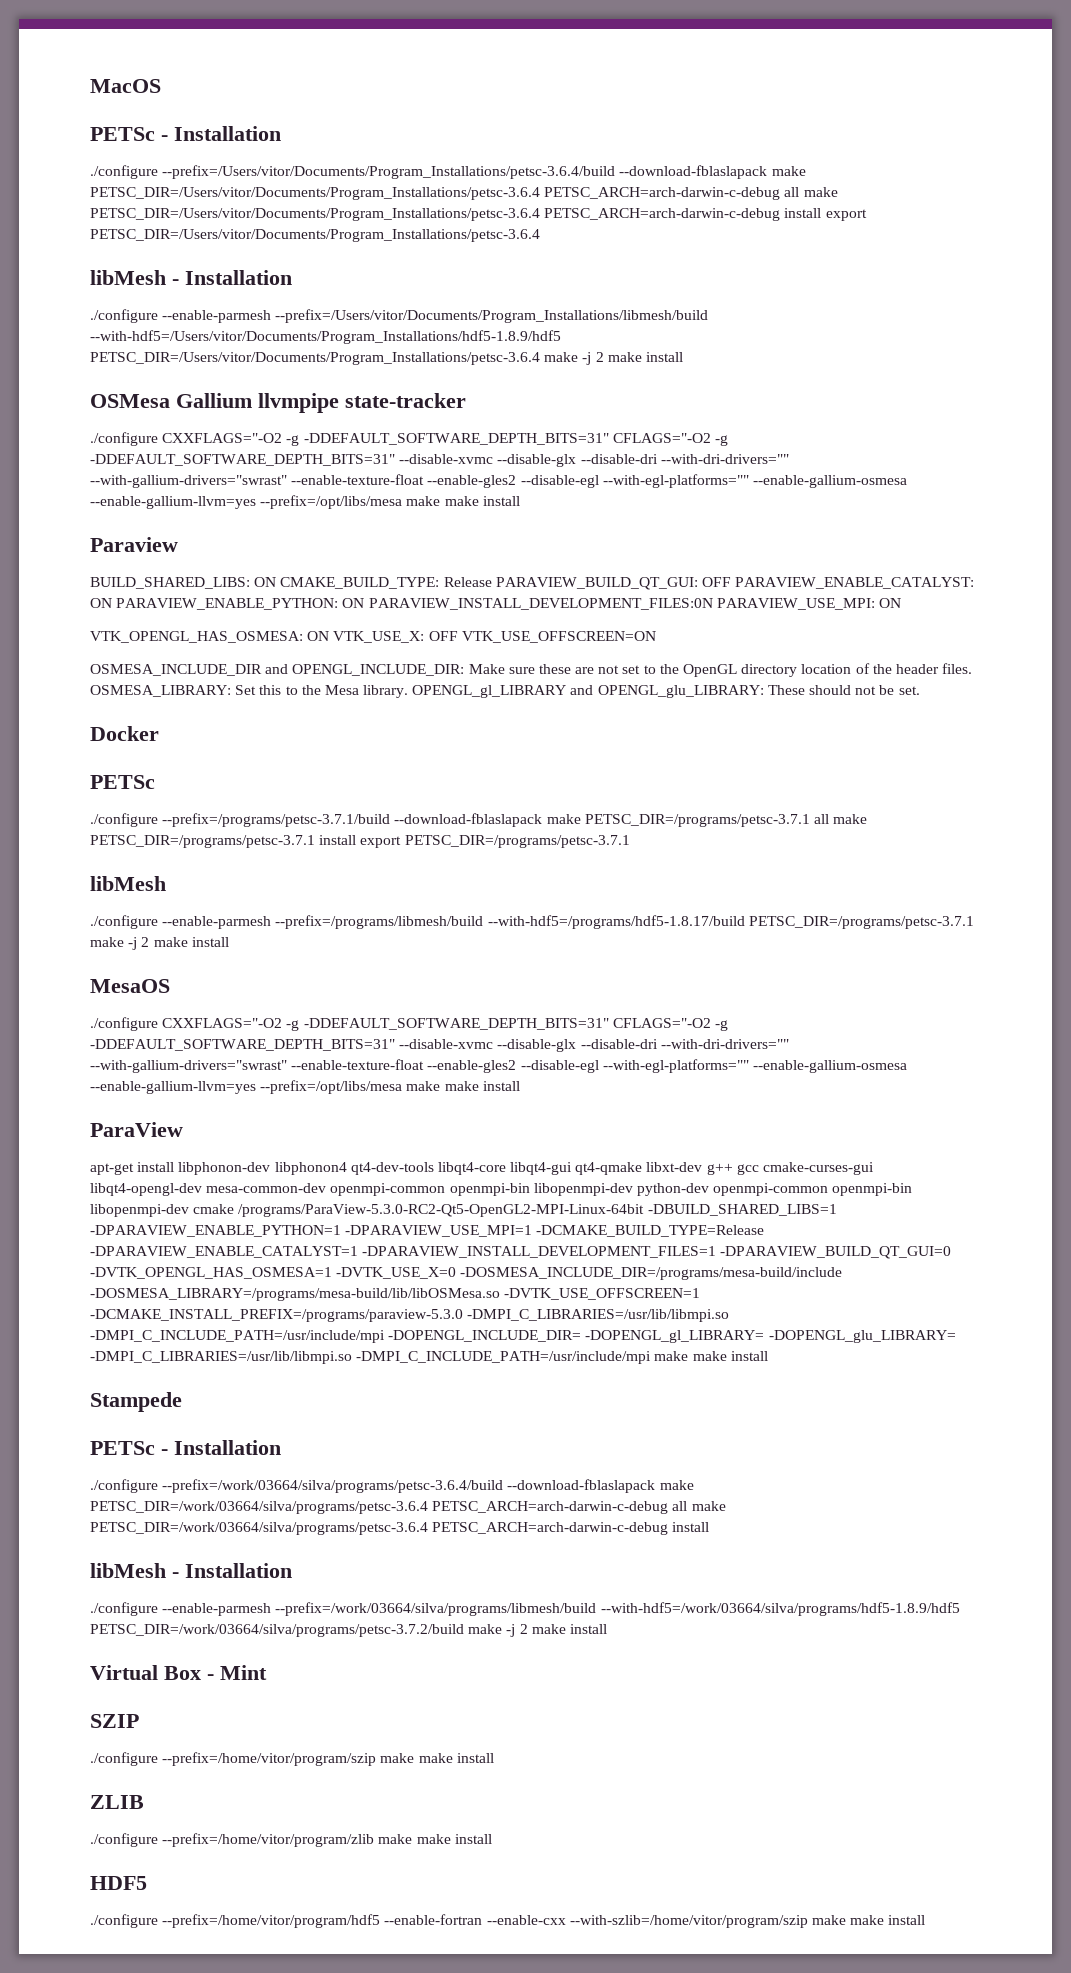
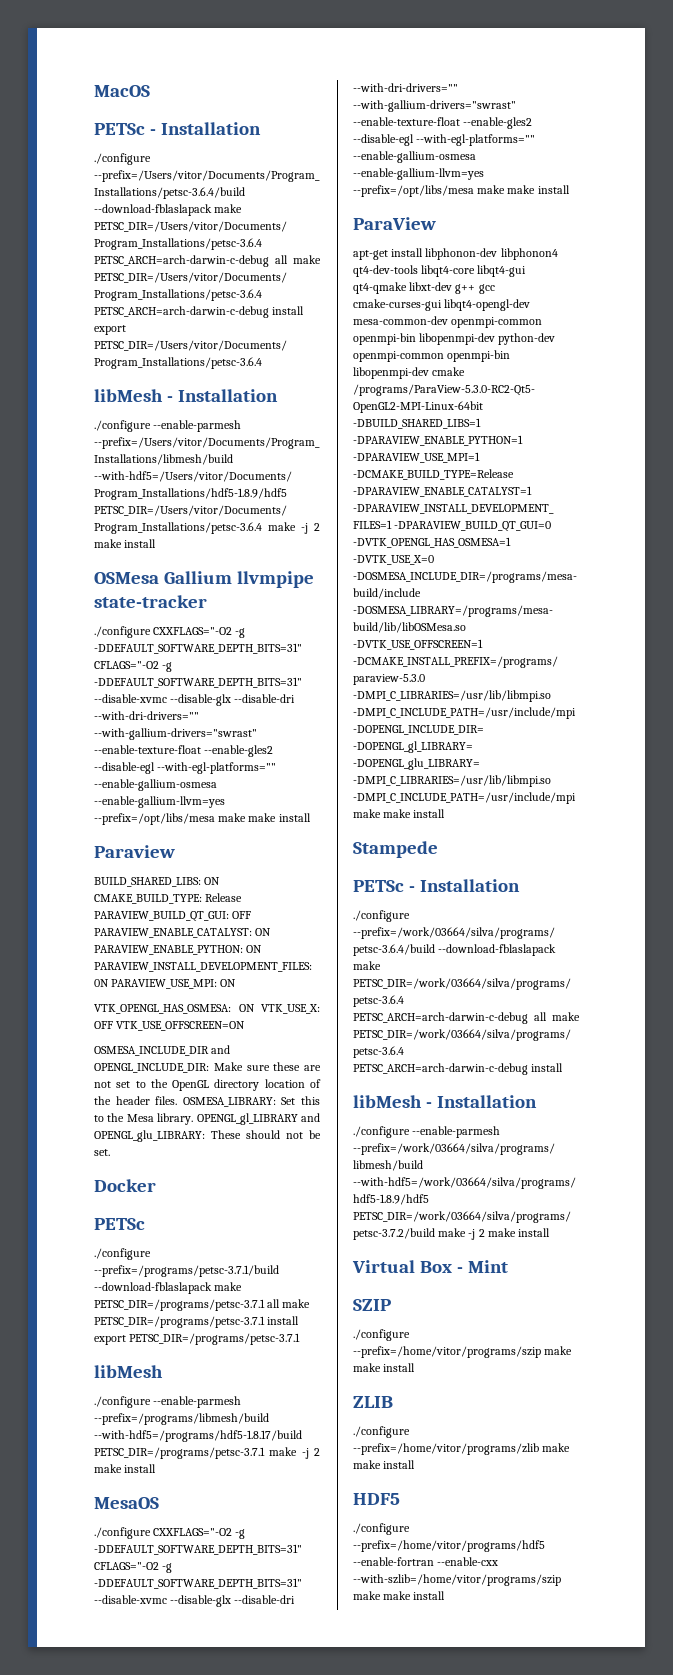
[162,1752,377,1766] --prefix=/home/vitor/program/szip -> [353,1346,541,1358] --prefix=/home/vitor/programs/szip
[162,1833,375,1847] --prefix=/home/vitor/program/zlib -> [353,1443,539,1455] --prefix=/home/vitor/programs/zlib
[162,1914,381,1928] --prefix=/home/vitor/program/hdf5 -> [353,1540,545,1552] --prefix=/home/vitor/programs/hdf5
[569,1915,808,1928] --with-szlib=/home/vitor/program/szip -> [353,1574,561,1586] --with-szlib=/home/vitor/programs/szip

